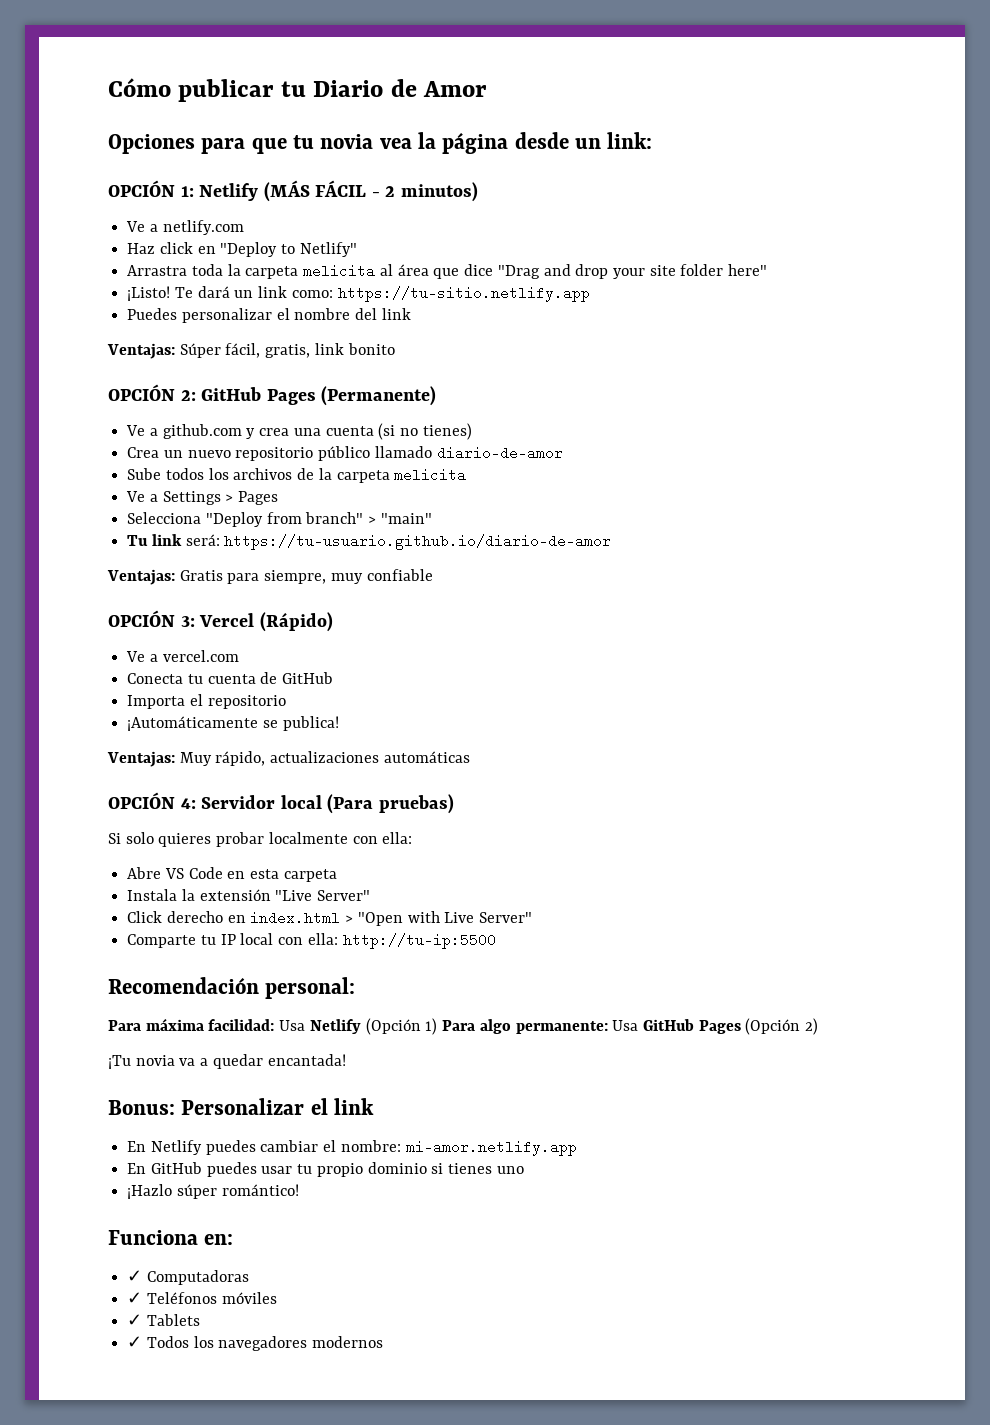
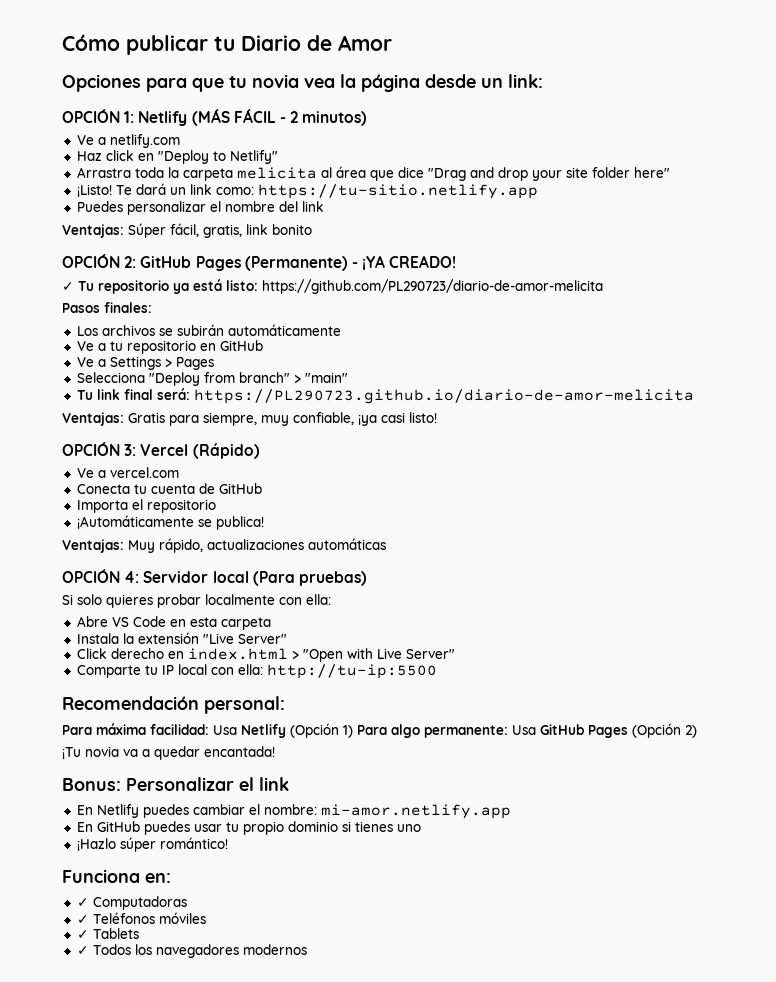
[126,423,472,440] [127,446,563,461] [127,468,467,483] // Ve a github.com y crea una cuenta (si no tienes) // Crea un nuevo repositorio público llamado diario-de-amor // Sube todos los archivos de la carpeta melicita -> [351,255,457,270] [62,279,603,294] [62,302,152,313] [76,324,341,336] [76,340,263,354] - ¡YA CREADO! // ✓ Tu repositorio ya está listo: https://github.com/PL290723/diario-de-amor-melicita // Pasos finales: // Los archivos se subirán automáticamente // Ve a tu repositorio en GitHub
[185,534,612,550] será: https://tu-usuario.github.io/diario-de-amor -> [123,388,694,404] final será: https://PL290723.github.io/diario-de-amor-melicita
[366,569,433,581] confiable -> [293,412,437,426] confiable, ¡ya casi listo!

